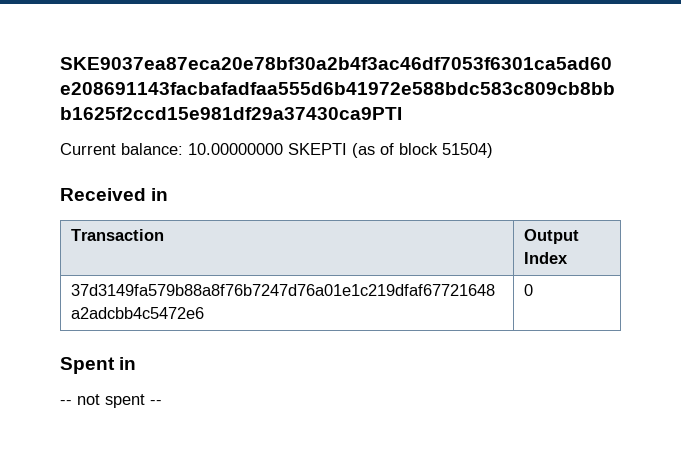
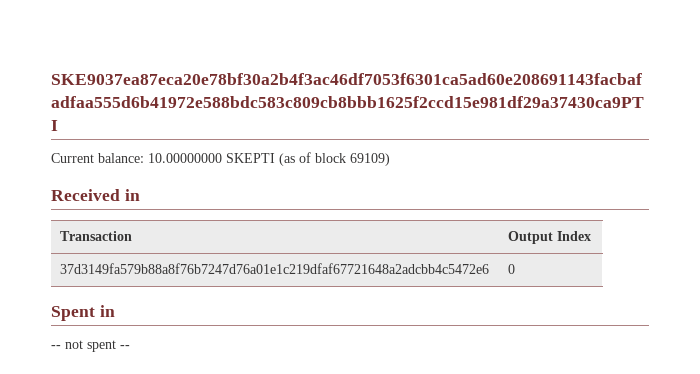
[442,143,493,158] 51504) -> [350,153,390,166] 69109)

